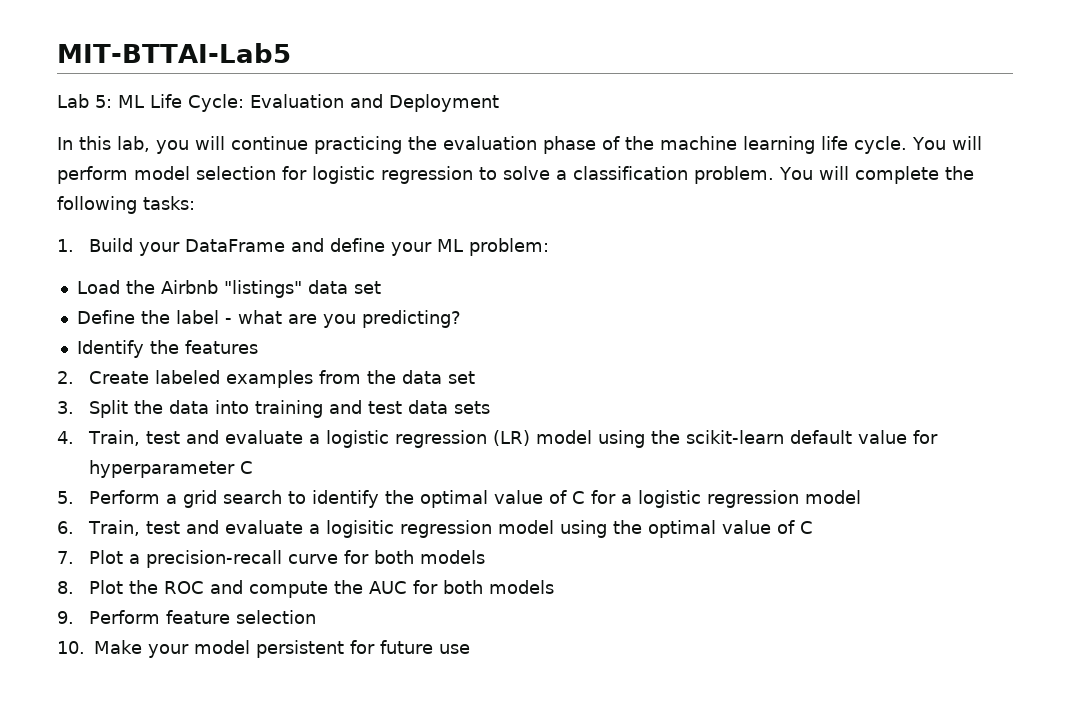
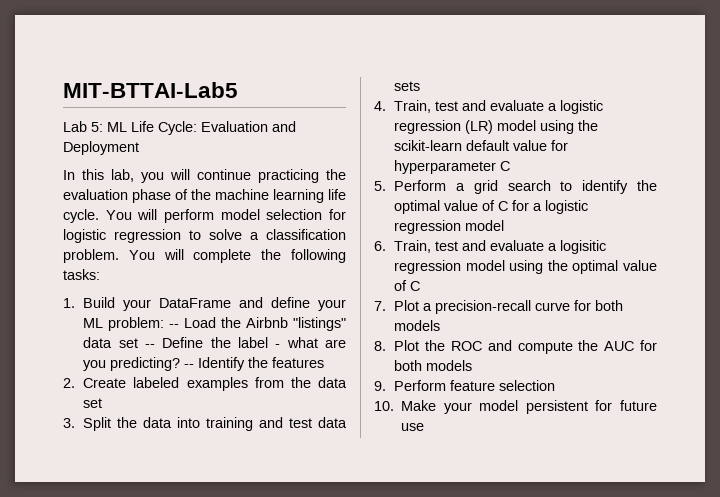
(549, 247) // -> [169,324,180,328] --
(381, 287) // -> [144,344,155,348] --
(461, 319) // -> [184,364,195,368] --

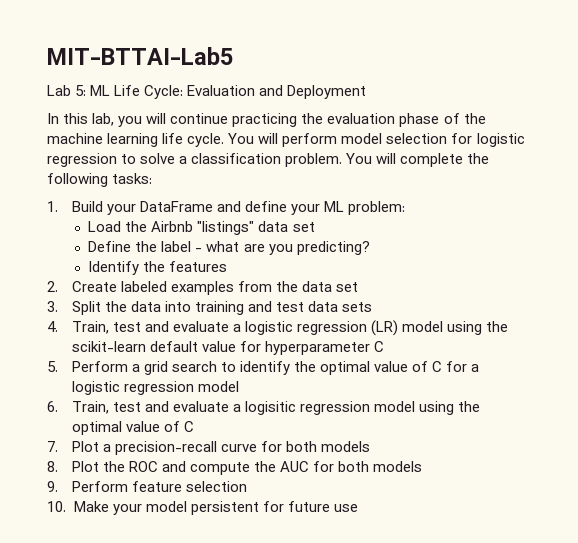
[169,324,180,328] -- -> (406, 208) //
[144,344,155,348] -- -> (315, 227) //
[184,364,195,368] -- -> (370, 248) //

